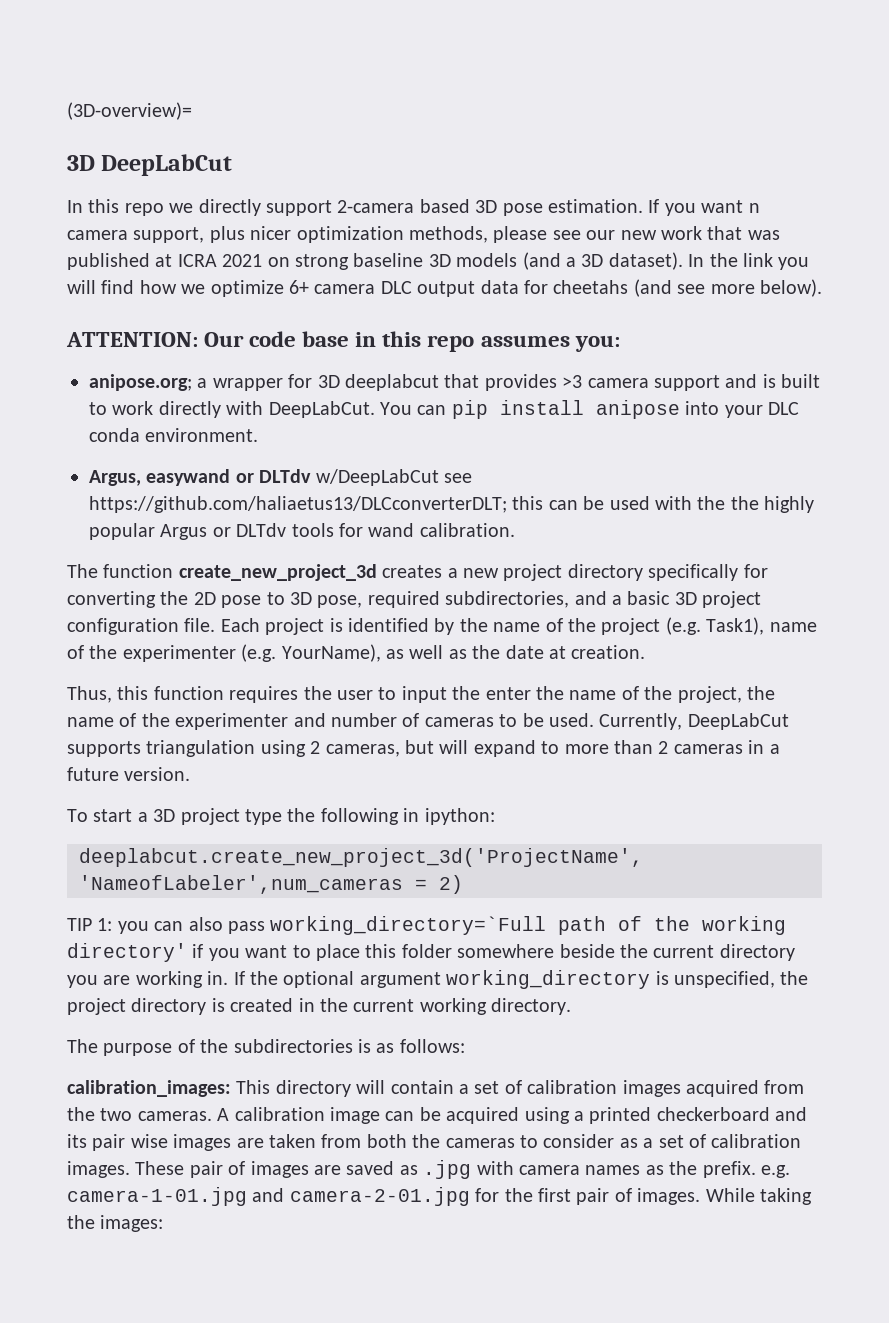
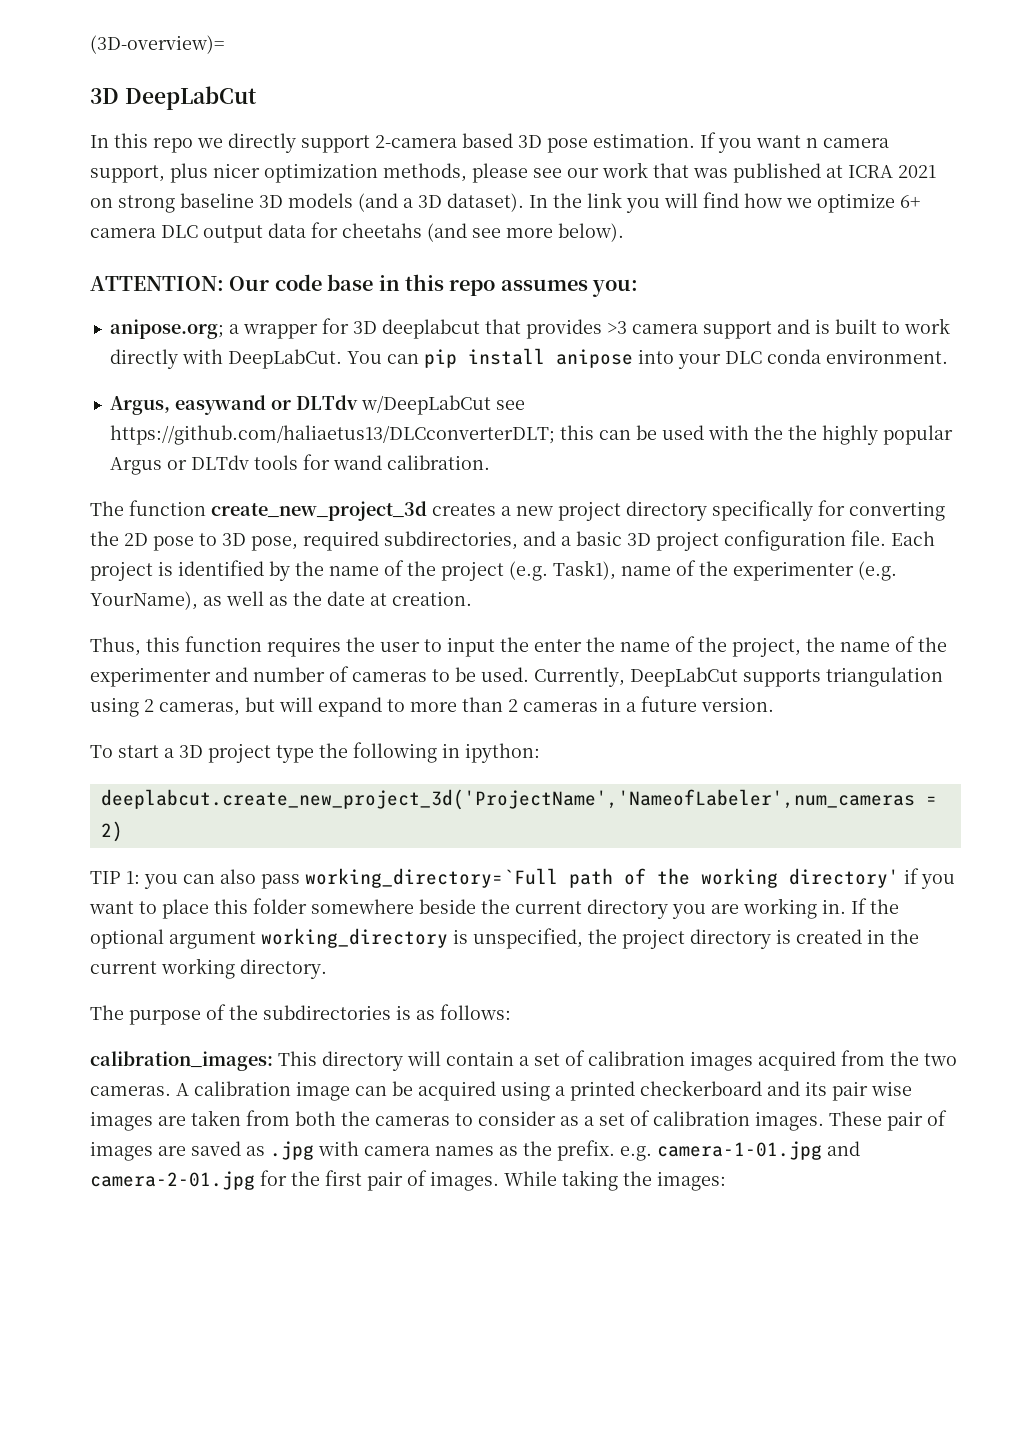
[620,230,657,240] new -> (599, 173) none

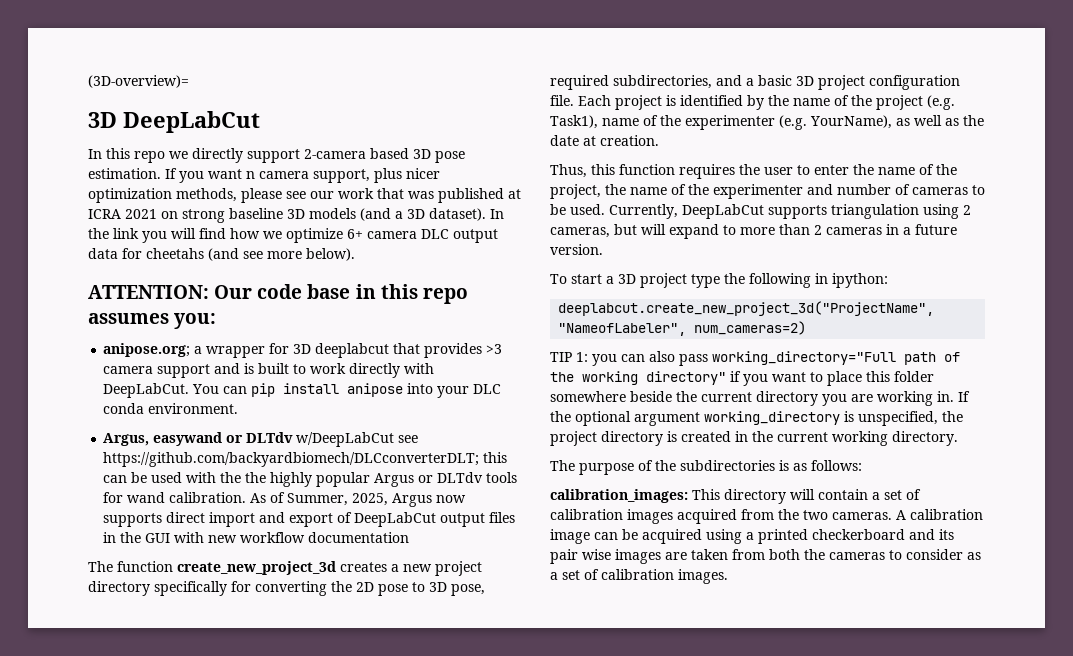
[109,425,555,445] https://github.com/haliaetus13/DLCconverterDLT; -> [103,452,480,467] https://github.com/backyardbiomech/DLCconverterDLT;
(490, 462) none -> [250,492,467,507] [103,512,516,527] [103,532,410,543] As of Summer, 2025, Argus now supports direct import and export of DeepLabCut output files in the GUI with new workflow documentation
[447,637,529,657] input the -> (810, 170) none
[100,789,937,810] [100,821,123,842] deeplabcut.create_new_project_3d('ProjectName','NameofLabeler',num_cameras = 2) -> [558,301,935,316] [558,321,807,336] deeplabcut.create_new_project_3d("ProjectName", "NameofLabeler", num_cameras=2)
[305,868,558,888] working_directory=`Full -> [712,351,896,365] working_directory="Full
[789,868,899,888] directory' -> [646,371,726,385] directory"
[829,1110,947,1131] [90,1140,860,1161] [90,1170,726,1191] These pair of images are saved as .jpg with camera names as the prefix. e.g. camera-1-01.jpg and camera-2-01.jpg for the first pair of images. While taking the images: -> (728, 576) none

